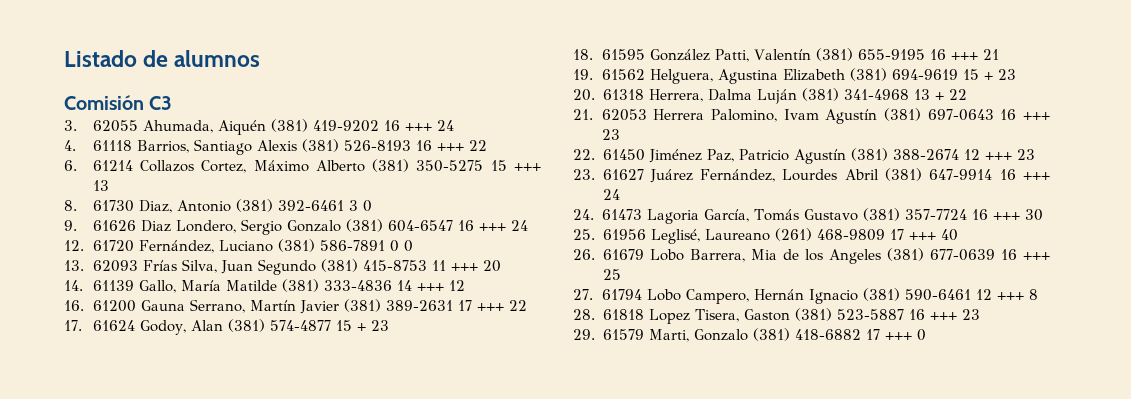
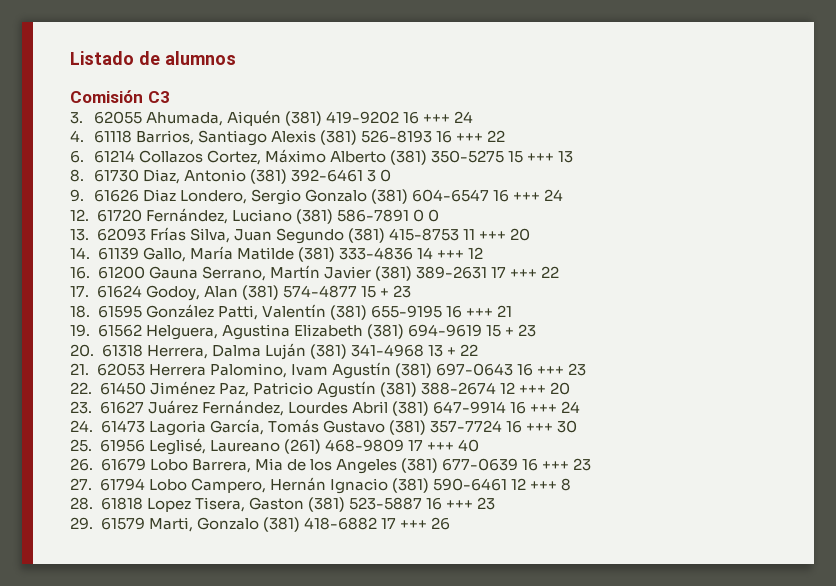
[1016,149,1035,160] 23 -> [549,382,570,395] 20
[602,269,621,280] 25 -> [573,458,592,471] 23
[916,329,926,341] 0 -> [430,517,450,530] 26

